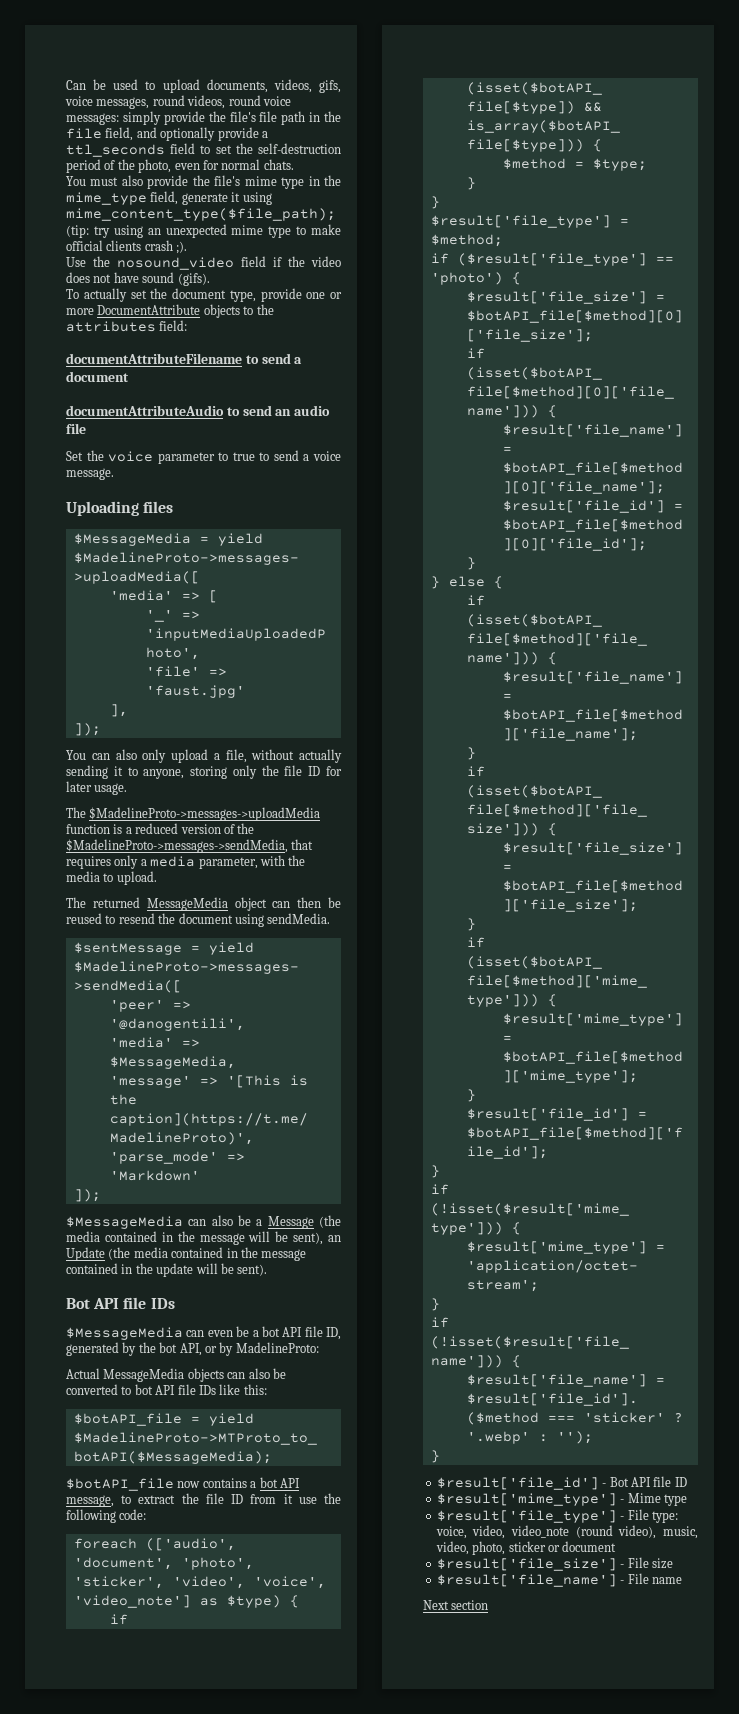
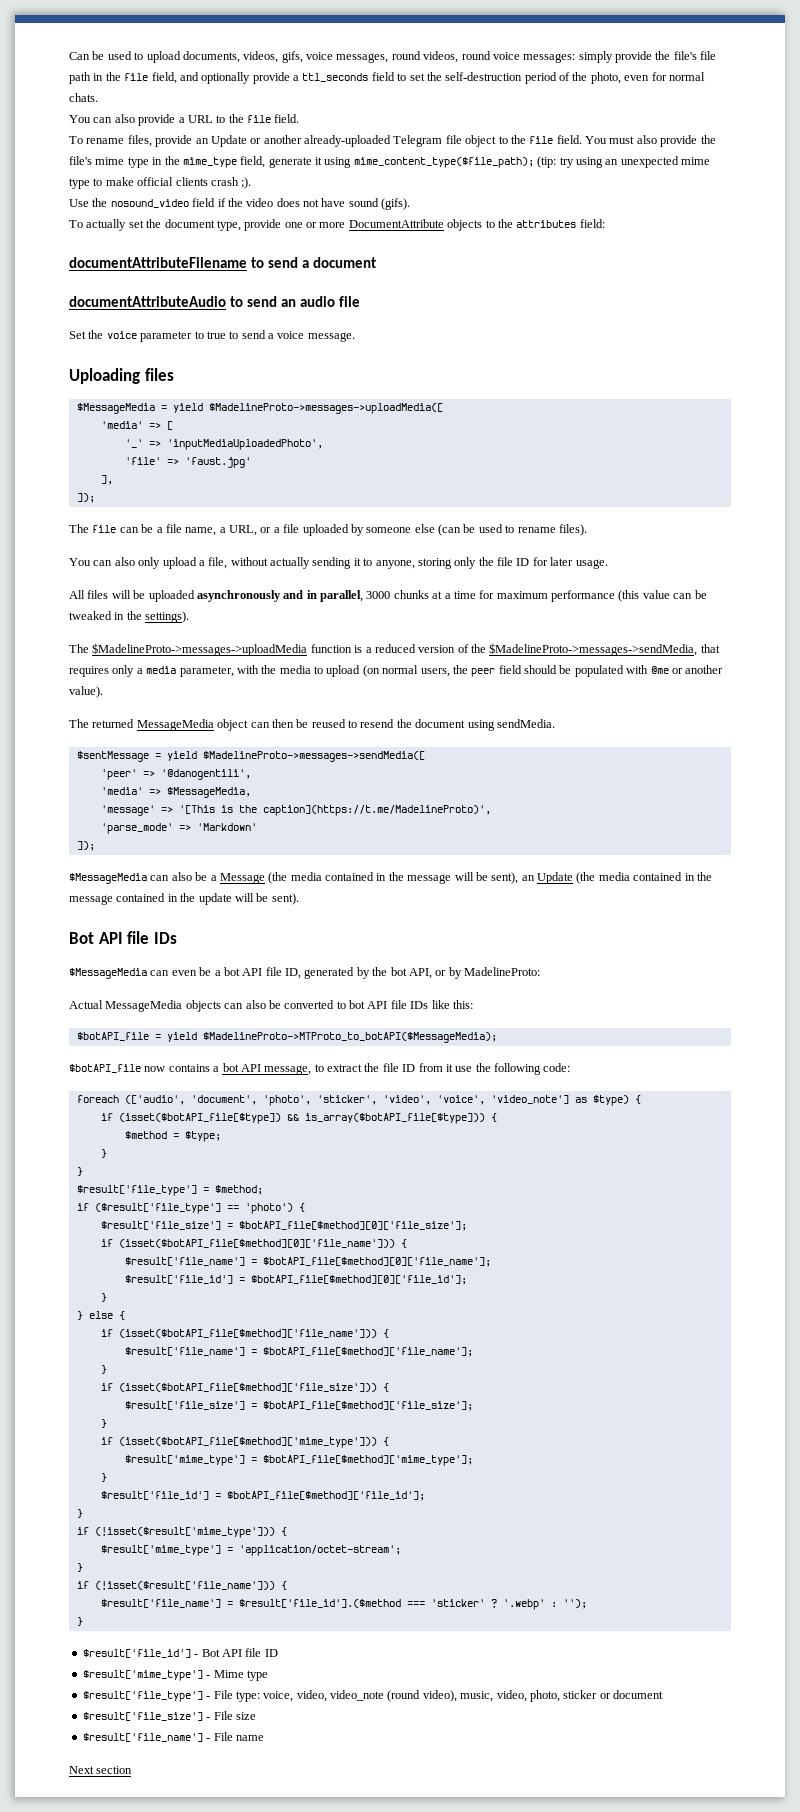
(86, 181) none -> [93,114,300,126] [69,135,607,147] can also provide a URL to the file field. // To rename files, provide an Update or another already-uploaded Telegram file object to the file field. You
(101, 729) none -> [69,524,587,536] // The file can be a file name, a URL, or a file uploaded by someone else (can be used to rename files).
(128, 789) none -> [69,590,707,602] [69,611,190,623] // All files will be uploaded asynchronously and in parallel, 3000 chunks at a time for maximum performance (this value can be tweaked in the settings).
[116,871,157,885] upload. -> [326,665,724,677] [69,686,103,698] upload (on normal users, the peer field should be populated with @me or another value).

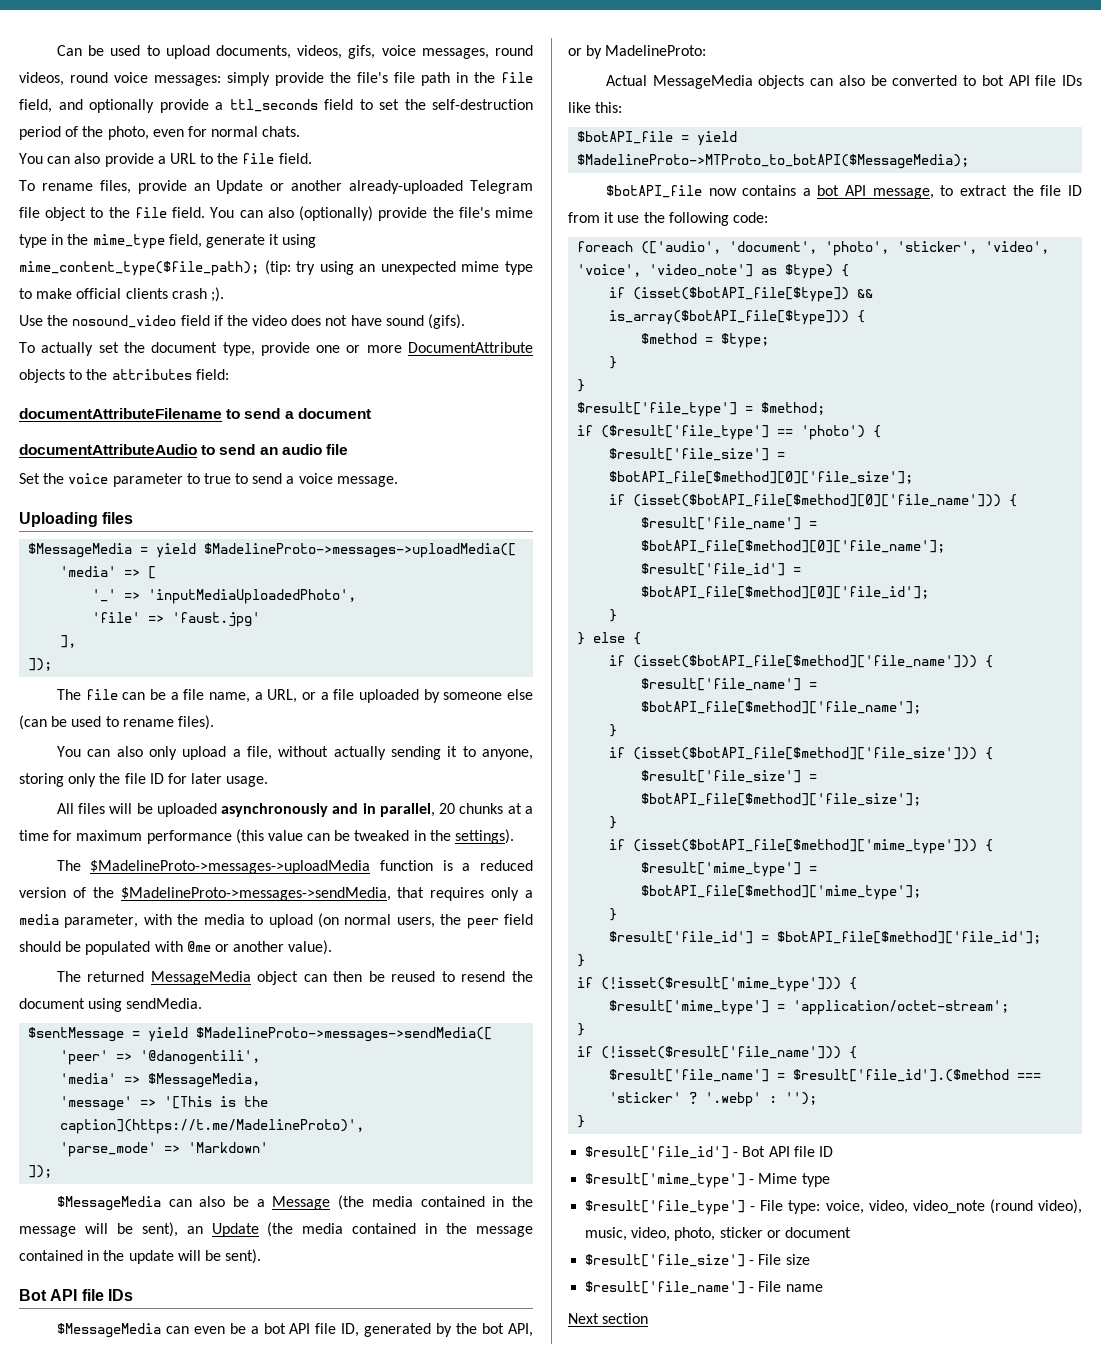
[609,135,657,144] must also -> [239,206,374,221] can also (optionally)
[366,591,391,599] 3000 -> [439,803,456,814] 20

